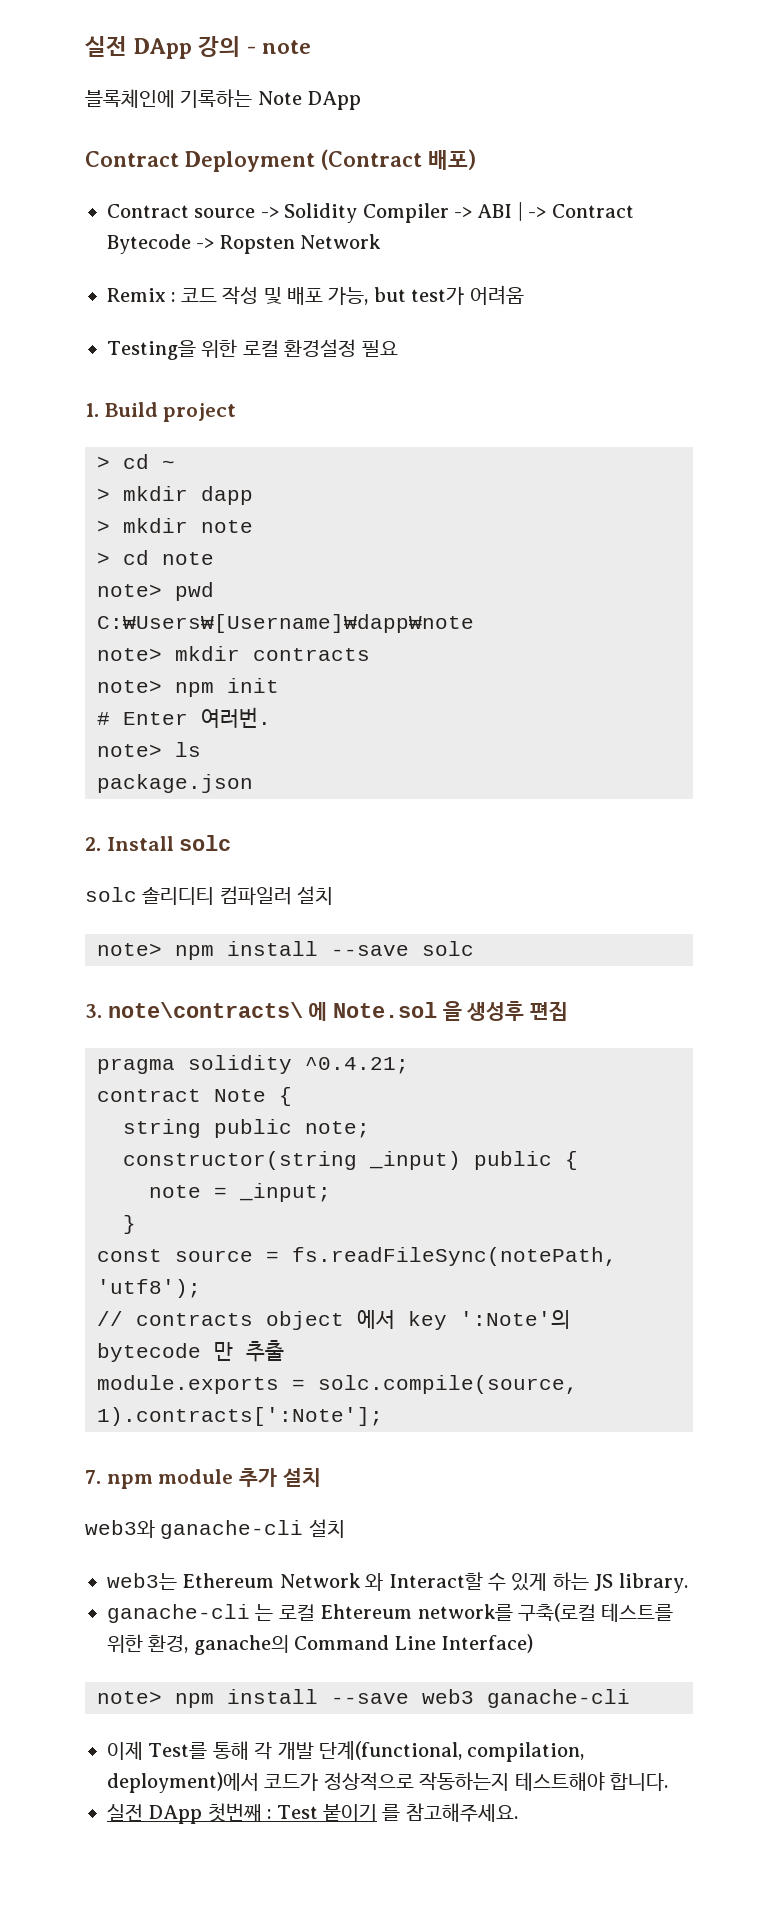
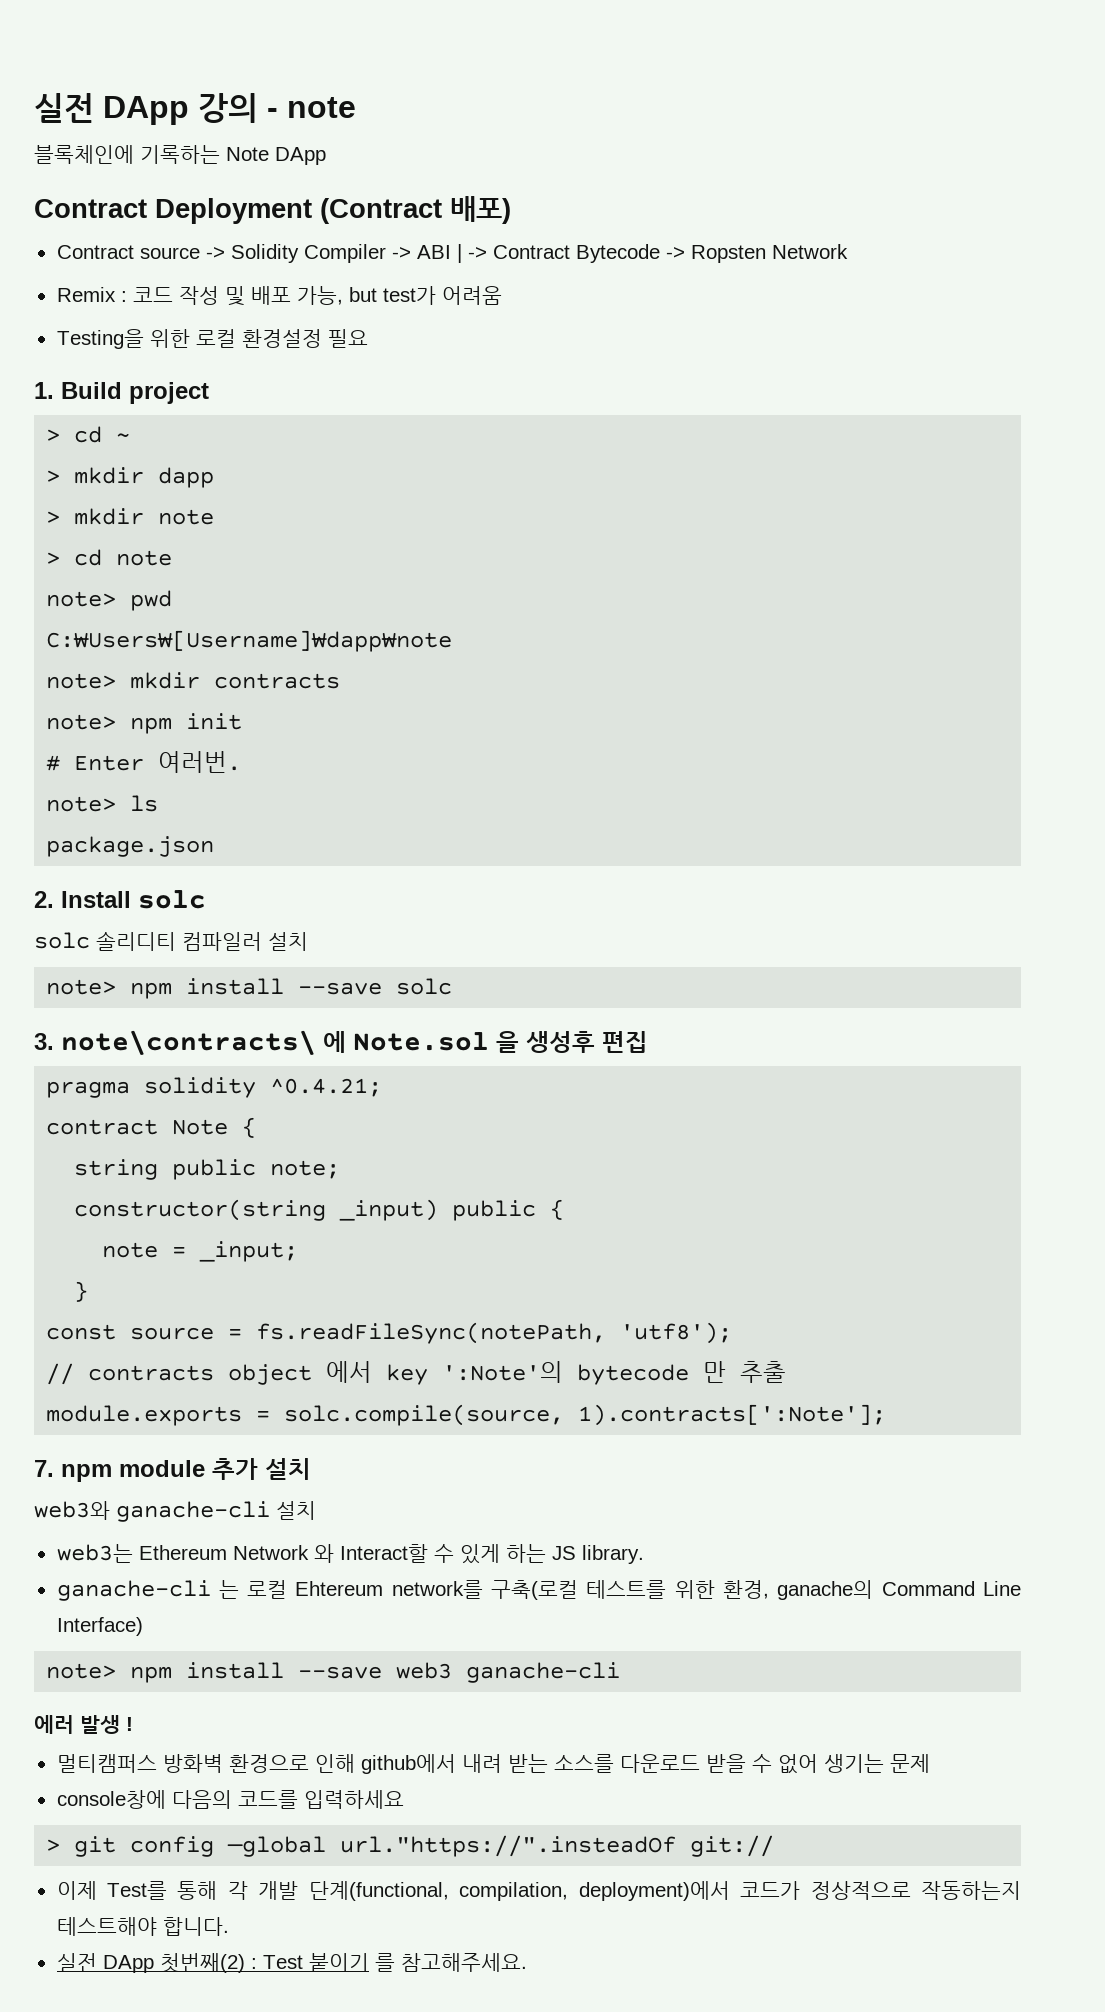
(630, 1698) none -> [34,1715,133,1734] [56,1754,930,1774] [56,1790,404,1809] [46,1835,775,1857] // 에러 발생 ! // 멀티캠퍼스 방화벽 환경으로 인해 github에서 내려 받는 소스를 다운로드 받을 수 없어 생기는 문제 // console창에 다음의 코드를 입력하세요 // > git config —global url."https://".insteadOf git://
[207,1803,262,1822] 첫번째 -> [159,1953,245,1973] 첫번째(2)

